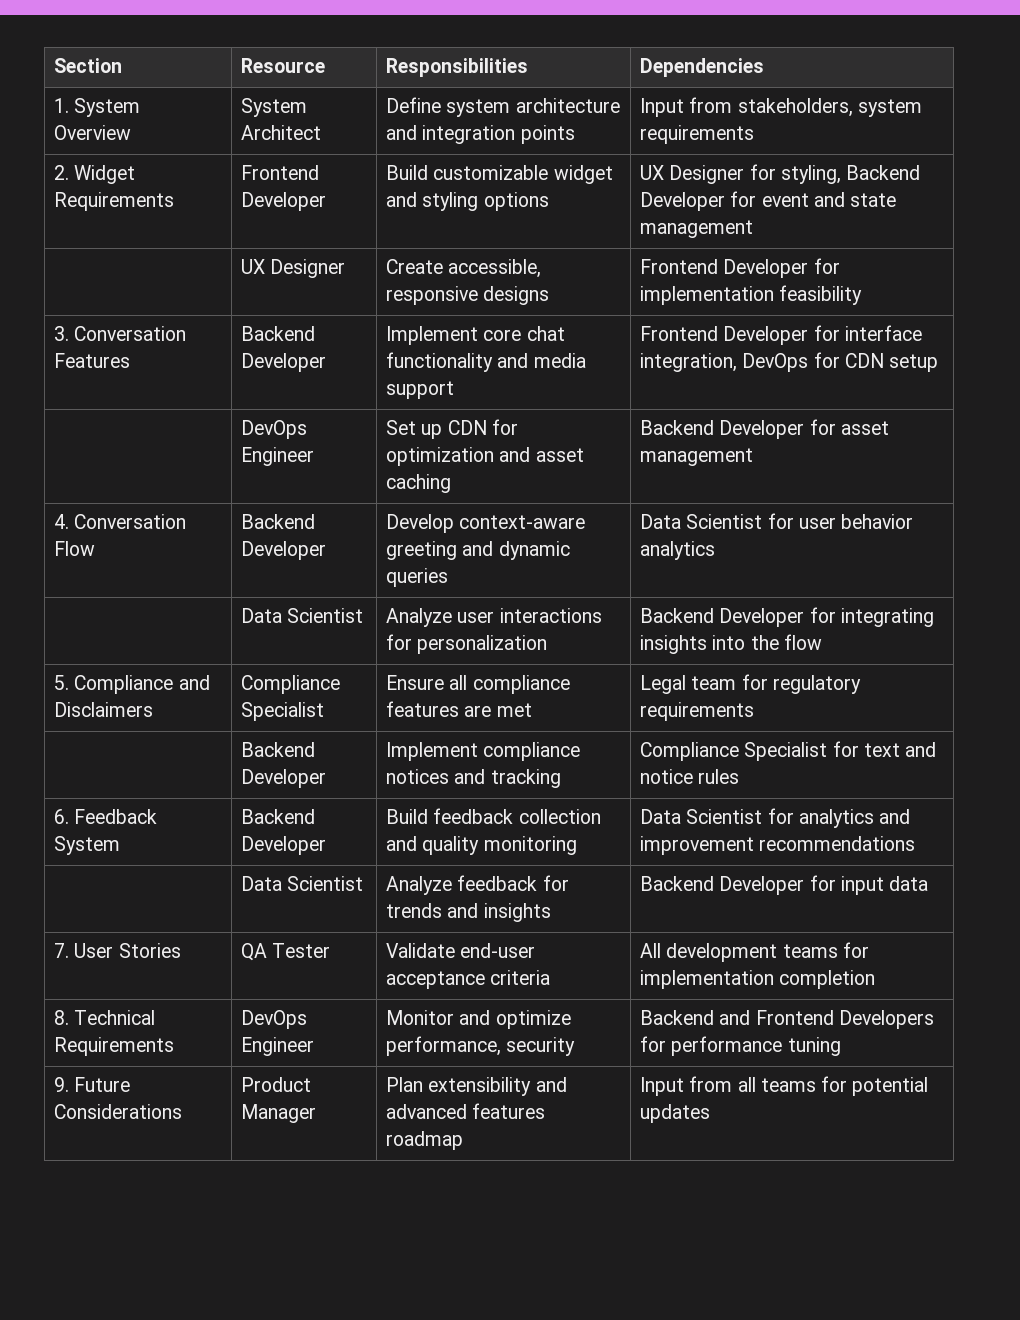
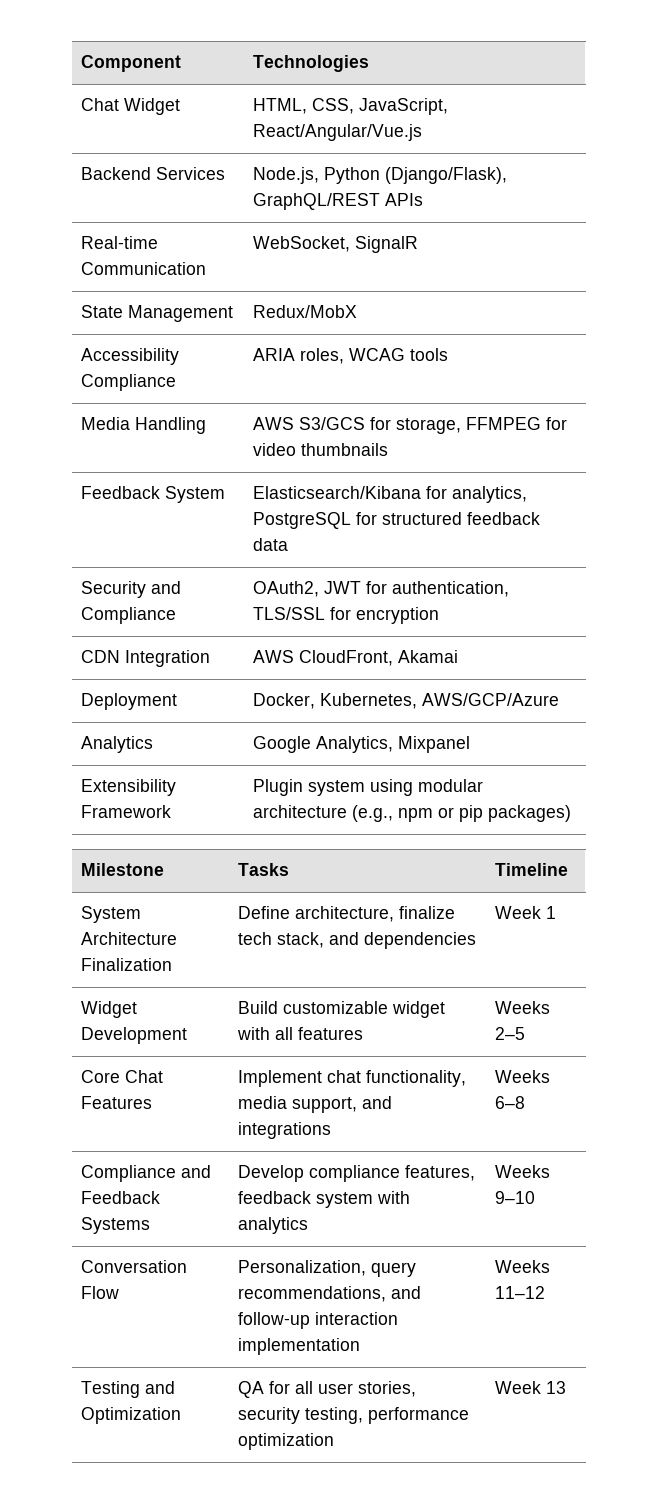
[54,58,123,73] [241,58,326,73] [386,58,529,77] [640,58,765,77] [54,98,141,117] [54,125,132,140] [241,98,308,117] [241,125,322,140] [386,97,620,117] [386,125,575,144] [640,97,922,117] [640,125,755,144] [54,165,136,184] [54,192,175,211] [241,165,320,180] [241,192,327,211] [386,165,613,184] [386,192,549,211] [640,164,921,184] [640,191,897,211] [640,220,754,238] [241,259,346,278] [386,259,542,278] [386,286,550,305] [640,258,840,278] [640,285,863,305] [54,326,187,341] [54,353,131,368] [241,326,316,341] [241,353,327,372] [386,326,565,345] [386,352,586,372] [386,381,455,399] [640,325,922,345] [640,352,939,372] [241,420,308,439] [241,447,315,466] [386,419,518,439] [386,447,584,466] [386,474,452,493] [640,419,889,439] [640,448,754,466] [54,514,187,529] [54,541,96,556] [241,514,316,529] [241,541,327,560] [386,514,586,533] [386,541,570,560] [386,568,449,587] [640,513,914,529] [640,541,716,560] [241,608,364,623] [386,608,602,627] [386,634,548,654] [640,607,934,627] [640,634,822,654] [54,675,210,694] [54,702,154,717] [241,675,341,694] [241,702,325,721] [386,675,570,694] [386,701,532,717] [640,674,861,694] [640,702,755,721] [241,742,316,757] [241,769,327,788] [386,742,581,761] [386,769,561,788] [640,741,937,761] [640,769,740,784] [54,809,158,824] [54,836,121,855] [241,809,316,824] [241,836,327,855] [386,808,601,824] [386,836,577,855] [640,808,911,828] [640,836,916,855] [241,876,364,891] [386,875,569,895] [386,903,551,922] [640,875,929,895] [54,943,181,958] [241,943,331,961] [386,943,536,958] [386,970,551,989] [640,942,869,962] [640,970,876,989] [54,1010,156,1025] [54,1037,175,1056] [241,1010,308,1029] [241,1037,315,1056] [386,1010,571,1029] [386,1036,576,1056] [640,1010,934,1029] [640,1036,841,1056] [54,1077,131,1092] [54,1104,183,1119] [241,1077,312,1092] [241,1104,317,1123] [386,1077,567,1096] [386,1103,546,1119] [386,1131,464,1150] [640,1076,929,1096] [640,1104,711,1123] Section | Resource | Responsibilities | Dependencies // 1. System Overview | System Architect | Define system architecture and integration points | Input from stakeholders, system requirements // 2. Widget Requirements | Frontend Developer | Build customizable widget and styling options | UX Designer for styling, Backend Developer for event and state management // | UX Designer | Create accessible, responsive designs | Frontend Developer for implementation feasibility // 3. Conversation Features | Backend Developer | Implement core chat functionality and media support | Frontend Developer for interface integration, DevOps for CDN setup // | DevOps Engineer | Set up CDN for optimization and asset caching | Backend Developer for asset management // 4. Conversation Flow | Backend Developer | Develop context-aware greeting and dynamic queries | Data Scientist for user behavior analytics // | Data Scientist | Analyze user interactions for personalization | Backend Developer for integrating insights into the flow // 5. Compliance and Disclaimers | Compliance Specialist | Ensure all compliance features are met | Legal team for regulatory requirements // | Backend Developer | Implement compliance notices and tracking | Compliance Specialist for text and notice rules // 6. Feedback System | Backend Developer | Build feedback collection and quality monitoring | Data Scientist for analytics and improvement recommendations // | Data Scientist | Analyze feedback for trends and insights | Backend Developer for input data // 7. User Stories | QA Tester | Validate end-user acceptance criteria | All development teams for implementation completion // 8. Technical Requirements | DevOps Engineer | Monitor and optimize performance, security | Backend and Frontend Developers for performance tuning // 9. Future Considerations | Product Manager | Plan extensibility and advanced features roadmap | Input from all teams for potential updates -> [80,55,181,72] [252,55,369,72] [80,98,180,115] [252,98,448,115] [252,124,422,141] [80,167,225,180] [252,167,507,184] [252,193,423,210] [80,236,158,249] [80,262,206,275] [252,236,418,253] [80,305,233,322] [252,305,357,318] [80,348,179,365] [80,374,176,391] [252,348,448,364] [80,417,206,434] [252,417,567,434] [252,443,388,456] [80,486,225,503] [252,486,527,503] [252,512,540,529] [252,538,288,551] [80,581,181,598] [80,607,176,624] [252,581,509,597] [252,607,439,624] [80,650,210,667] [252,650,458,666] [80,693,177,710] [252,693,559,709] [80,736,153,753] [252,736,470,753] [80,779,176,796] [80,805,171,818] [252,779,483,796] [252,805,571,822] [80,863,164,876] [237,863,289,876] [494,863,568,876] [80,906,141,923] [80,932,177,945] [80,958,172,971] [237,906,455,922] [237,932,476,949] [494,906,556,919] [80,1001,137,1018] [80,1027,187,1044] [237,1001,445,1018] [236,1027,363,1040] [494,1001,550,1014] [494,1027,525,1040] [80,1070,163,1083] [80,1096,152,1109] [237,1070,466,1087] [237,1096,392,1113] [237,1122,331,1139] [494,1070,550,1083] [494,1096,525,1109] [80,1165,211,1182] [80,1191,160,1204] [80,1217,150,1234] [237,1165,475,1182] [237,1191,410,1208] [237,1217,308,1234] [494,1165,550,1178] [494,1191,535,1204] [80,1260,187,1273] [80,1286,119,1299] [237,1260,416,1277] [237,1286,421,1302] [237,1312,398,1329] [237,1338,360,1355] [494,1260,550,1273] [494,1286,545,1299] [80,1381,175,1398] [80,1407,181,1424] [237,1381,416,1398] [237,1407,469,1424] [237,1433,334,1450] [494,1381,566,1394] Component | Technologies // Chat Widget | HTML, CSS, JavaScript, React/Angular/Vue.js // Backend Services | Node.js, Python (Django/Flask), GraphQL/REST APIs // Real-time Communication | WebSocket, SignalR // State Management | Redux/MobX // Accessibility Compliance | ARIA roles, WCAG tools // Media Handling | AWS S3/GCS for storage, FFMPEG for video thumbnails // Feedback System | Elasticsearch/Kibana for analytics, PostgreSQL for structured feedback data // Security and Compliance | OAuth2, JWT for authentication, TLS/SSL for encryption // CDN Integration | AWS CloudFront, Akamai // Deployment | Docker, Kubernetes, AWS/GCP/Azure // Analytics | Google Analytics, Mixpanel // Extensibility Framework | Plugin system using modular architecture (e.g., npm or pip packages) // Milestone | Tasks | Timeline // System Architecture Finalization | Define architecture, finalize tech stack, and dependencies | Week 1 // Widget Development | Build customizable widget with all features | Weeks 2–5 // Core Chat Features | Implement chat functionality, media support, and integrations | Weeks 6–8 // Compliance and Feedback Systems | Develop compliance features, feedback system with analytics | Weeks 9–10 // Conversation Flow | Personalization, query recommendations, and follow-up interaction implementation | Weeks 11–12 // Testing and Optimization | QA for all user stories, security testing, performance optimization | Week 13

